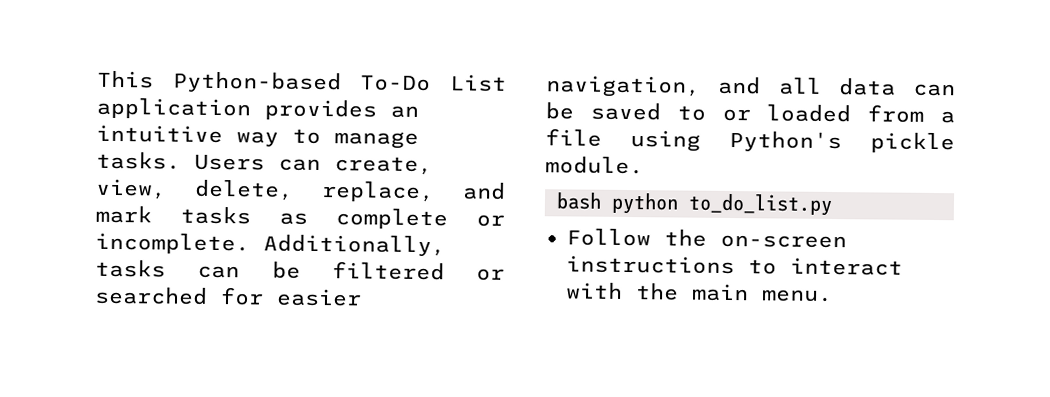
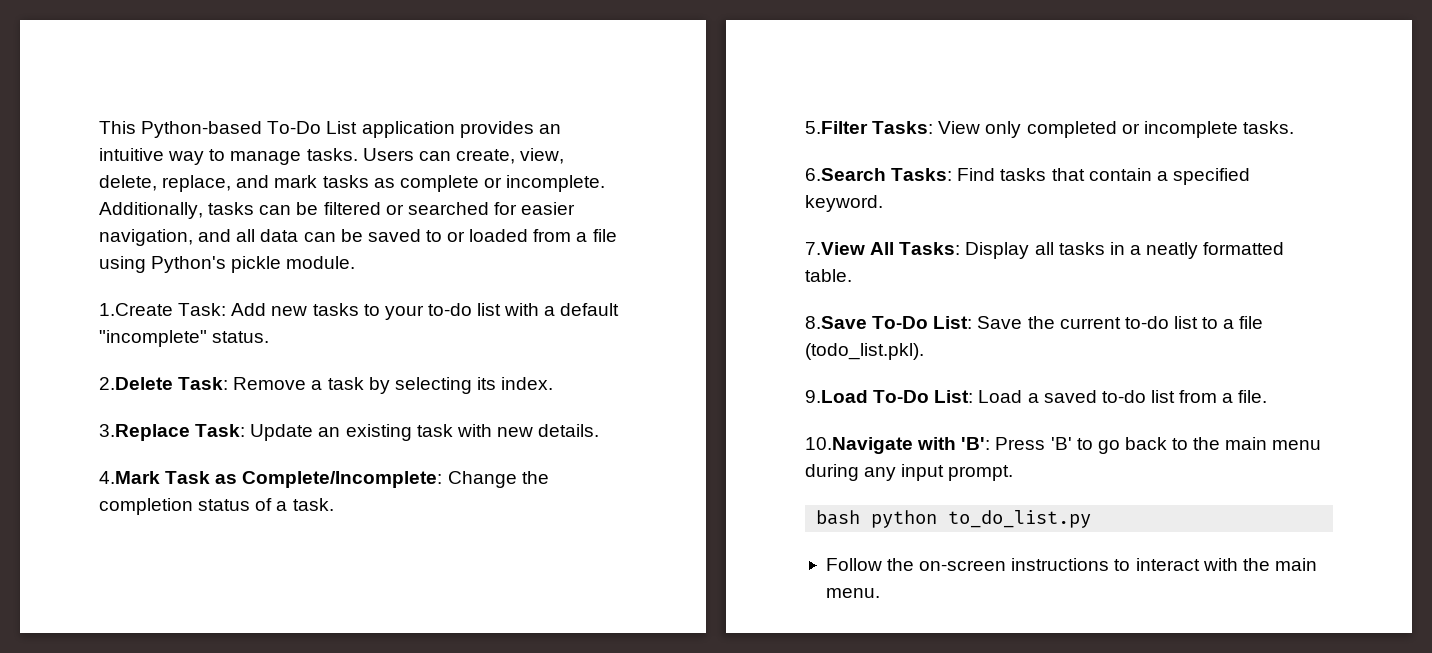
(644, 165) none -> [99,303,620,320] [99,330,270,347] [99,377,554,394] [99,424,600,441] [99,471,549,488] [99,498,334,515] [805,121,1294,138] [805,168,1250,185] [805,195,883,212] [805,242,1285,259] [805,269,852,282] [805,316,1264,329] [805,343,924,360] [805,390,1268,403] [805,437,1322,454] [805,464,1014,481] // 1.Create Task: Add new tasks to your to-do list with a default "incomplete" status. // 2.Delete Task: Remove a task by selecting its index. // 3.Replace Task: Update an existing task with new details. // 4.Mark Task as Complete/Incomplete: Change the completion status of a task. // 5.Filter Tasks: View only completed or incomplete tasks. // 6.Search Tasks: Find tasks that contain a specified keyword. // 7.View All Tasks: Display all tasks in a neatly formatted table. // 8.Save To-Do List: Save the current to-do list to a file (todo_list.pkl). // 9.Load To-Do List: Load a saved to-do list from a file. // 10.Navigate with 'B': Press 'B' to go back to the main menu during any input prompt.

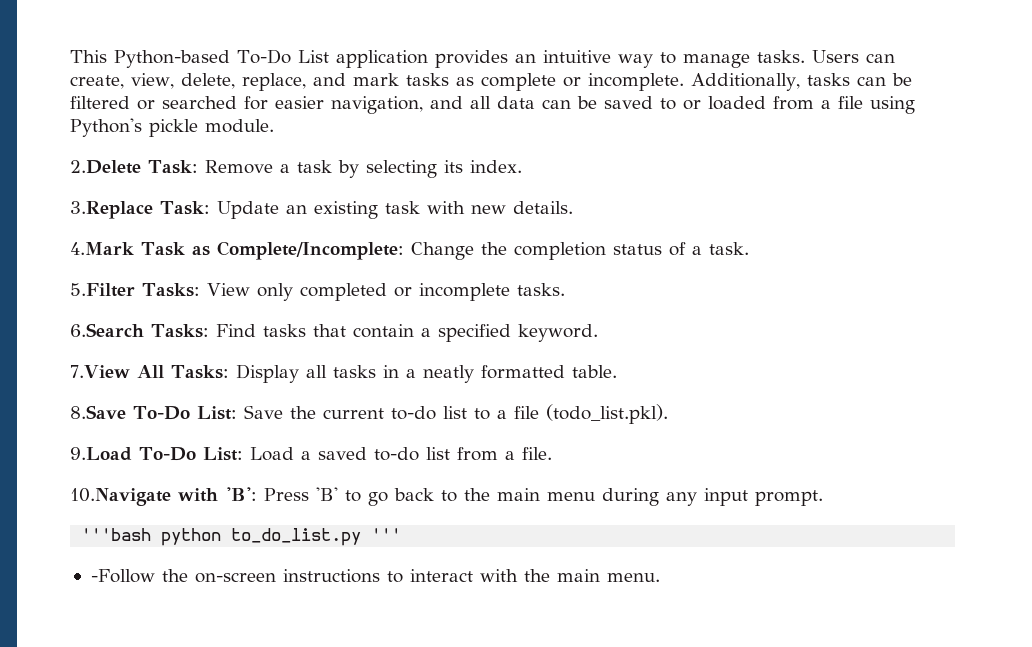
[99,303,620,320] [99,330,270,347] // 1.Create Task: Add new tasks to your to-do list with a default "incomplete" status. -> (274, 126) none
[816,510,861,525] bash -> [81,528,152,541] '''bash
[825,558,882,571] // Follow -> [371,528,402,541] [90,569,155,583] ''' // -Follow

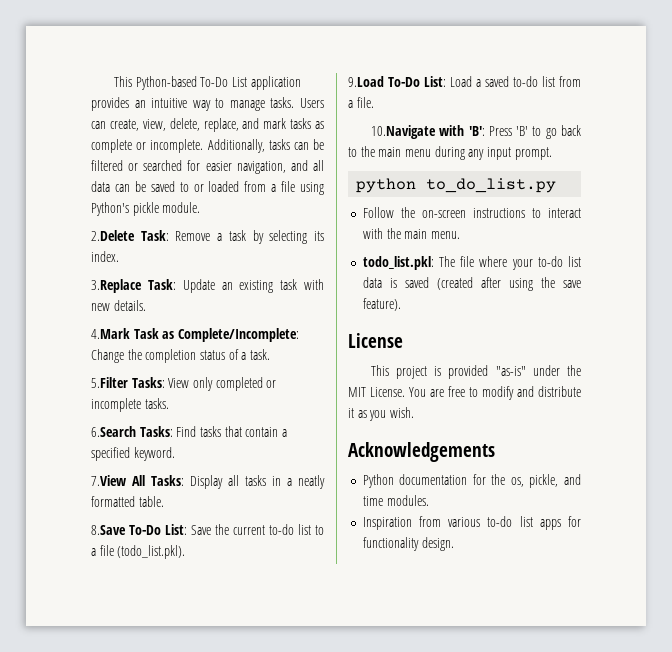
[81,528,152,541] '''bash -> (552, 153) none
[371,528,402,541] [90,569,155,583] ''' // -Follow -> [362,207,394,218] // Follow
(660, 577) none -> [362,256,581,270] [362,277,581,291] [362,298,401,311] [348,333,403,348] [370,365,581,379] [348,386,581,400] [348,407,414,421] [348,442,495,462] [362,474,581,488] [362,495,429,506] [362,516,581,530] [362,537,454,551] // todo_list.pkl: The file where your to-do list data is saved (created after using the save feature). // License // This project is provided "as-is" under the MIT License. You are free to modify and distribute it as you wish. // Acknowledgements // Python documentation for the os, pickle, and time modules. // Inspiration from various to-do list apps for functionality design.

